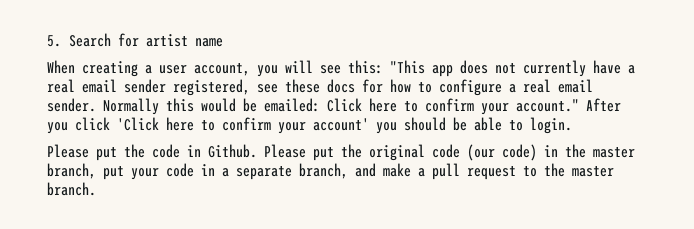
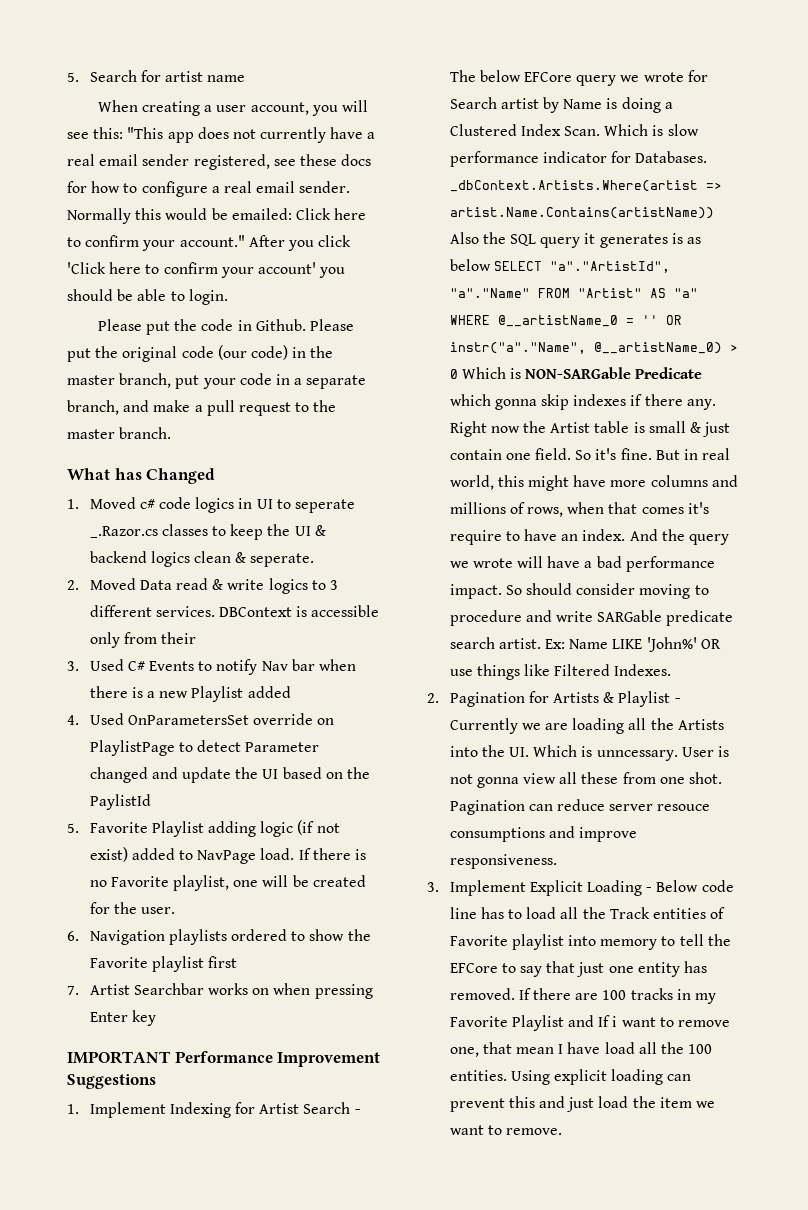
(96, 189) none -> [67,468,216,484] [67,497,355,513] [89,524,326,540] [89,551,315,567] [67,578,338,594] [89,605,380,617] [89,632,196,648] [67,659,356,675] [89,686,291,702] [67,713,335,725] [89,740,320,756] [89,767,370,783] [89,794,151,810] [67,820,340,837] [89,847,366,864] [89,875,366,891] [89,902,175,914] [67,929,371,945] [89,956,237,972] [67,983,373,999] [89,1010,156,1026] [67,1051,381,1067] [67,1074,156,1089] [67,1102,361,1118] [449,70,708,86] [449,97,673,113] [449,124,699,136] [449,151,708,167] [449,180,722,192] [449,207,714,219] [449,232,701,248] [449,259,670,273] [449,288,698,298] [449,315,682,327] [449,342,738,354] [449,367,703,379] [449,394,716,410] [449,421,731,437] [449,448,731,460] [449,475,738,491] [449,502,709,517] [449,529,729,545] [449,556,715,572] [449,583,709,599] [449,610,734,626] [449,637,721,652] [449,664,672,680] [427,691,681,707] [449,718,724,734] [449,745,729,761] [449,772,722,788] [449,799,711,815] [449,826,637,842] [449,854,557,869] [427,880,734,896] [449,907,726,919] [449,934,731,950] [449,961,707,977] [449,988,716,1004] [449,1015,730,1031] [449,1042,713,1057] [449,1069,692,1085] [449,1096,715,1112] [449,1125,562,1135] // What has Changed // 1. Moved c# code logics in UI to seperate _.Razor.cs classes to keep the UI & backend logics clean & seperate. // 2. Moved Data read & write logics to 3 different services. DBContext is accessible only from their // 3. Used C# Events to notify Nav bar when there is a new Playlist added // 4. Used OnParametersSet override on PlaylistPage to detect Parameter changed and update the UI based on the PaylistId // 5. Favorite Playlist adding logic (if not exist) added to NavPage load. If there is no Favorite playlist, one will be created for the user. // 6. Navigation playlists ordered to show the Favorite playlist first // 7. Artist Searchbar works on when pressing Enter key // IMPORTANT Performance Improvement Suggestions // 1. Implement Indexing for Artist Search - The below EFCore query we wrote for Search artist by Name is doing a Clustered Index Scan. Which is slow performance indicator for Databases. _dbContext.Artists.Where(artist => artist.Name.Contains(artistName)) Also the SQL query it generates is as below SELECT "a"."ArtistId", "a"."Name" FROM "Artist" AS "a" WHERE @__artistName_0 = '' OR instr("a"."Name", @__artistName_0) > 0 Which is NON-SARGable Predicate which gonna skip indexes if there any. Right now the Artist table is small & just contain one field. So it's fine. But in real world, this might have more columns and millions of rows, when that comes it's require to have an index. And the query we wrote will have a bad performance impact. So should consider moving to procedure and write SARGable predicate search artist. Ex: Name LIKE 'John%' OR use things like Filtered Indexes. // 2. Pagination for Artists & Playlist - Currently we are loading all the Artists into the UI. Which is unncessary. User is not gonna view all these from one shot. Pagination can reduce server resouce consumptions and improve responsiveness. // 3. Implement Explicit Loading - Below code line has to load all the Track entities of Favorite playlist into memory to tell the EFCore to say that just one entity has removed. If there are 100 tracks in my Favorite Playlist and If i want to remove one, that mean I have load all the 100 entities. Using explicit loading can prevent this and just load the item we want to remove.

